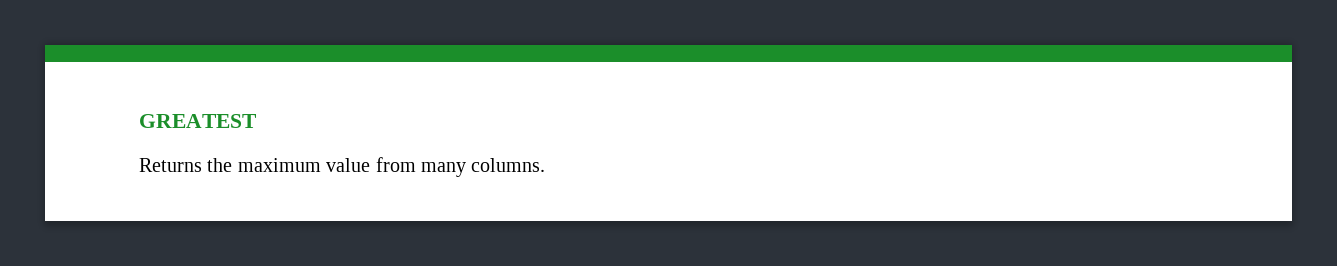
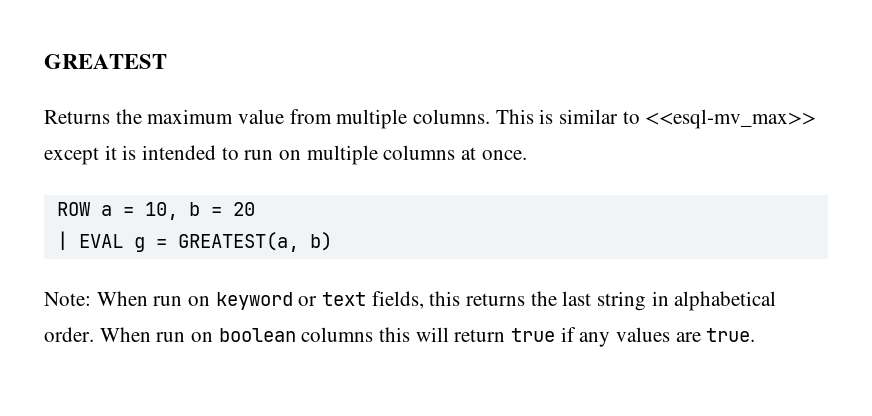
[421,158,546,177] many columns. -> [336,109,817,129] [44,145,527,165] [56,202,255,220] [56,231,332,252] [44,291,777,311] [44,327,756,347] multiple columns. This is similar to <<esql-mv_max>> except it is intended to run on multiple columns at once. // ROW a = 10, b = 20 // | EVAL g = GREATEST(a, b) // Note: When run on keyword or text fields, this returns the last string in alphabetical order. When run on boolean columns this will return true if any values are true.

